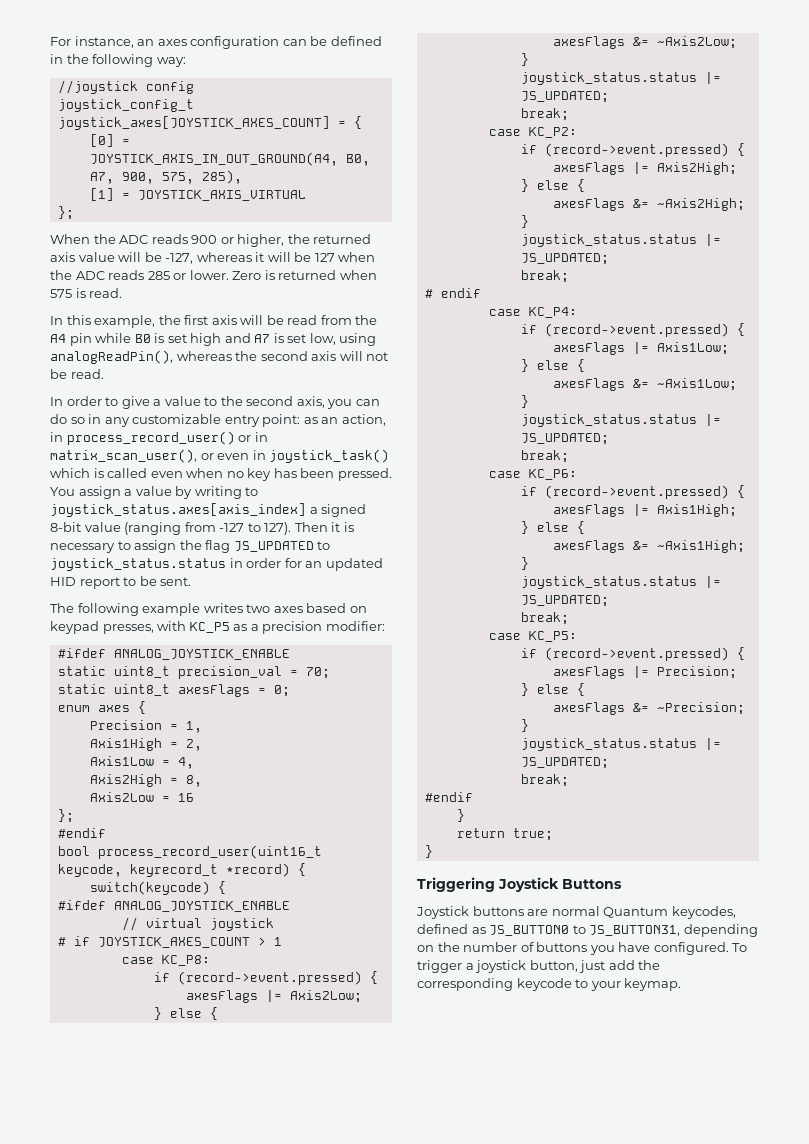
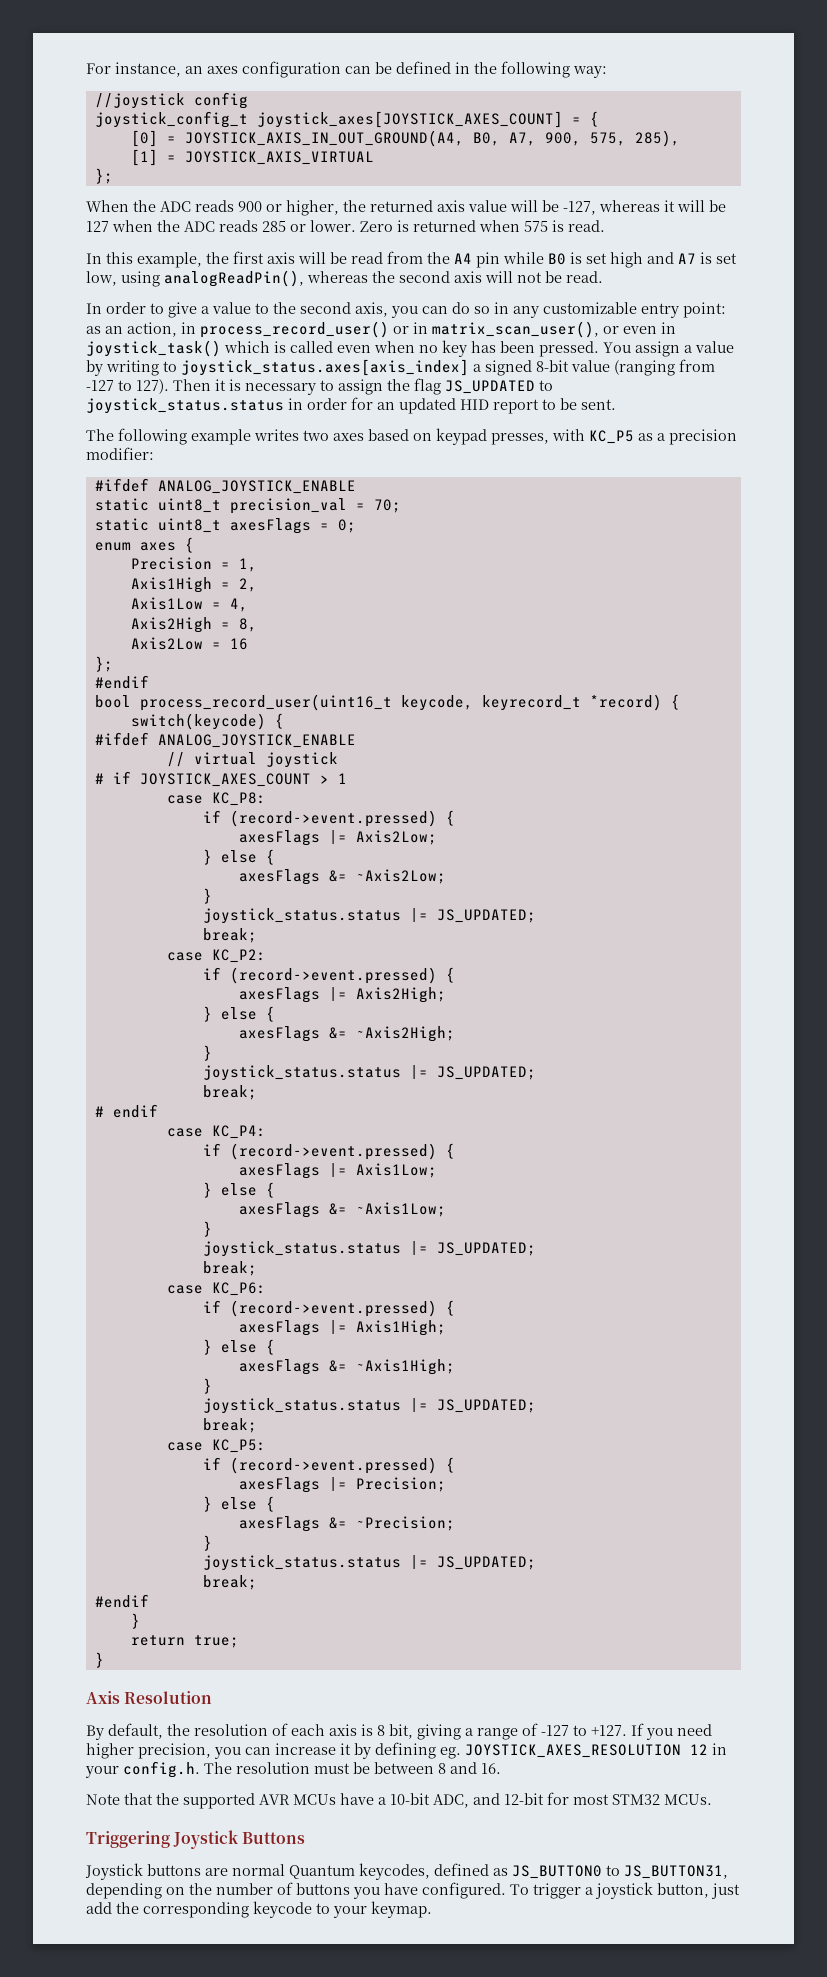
(433, 851) none -> [86,1691,213,1704] [86,1723,712,1740] [86,1742,727,1759] [85,1761,501,1778] [86,1792,712,1809] // Axis Resolution // By default, the resolution of each axis is 8 bit, giving a range of -127 to +127. If you need higher precision, you can increase it by defining eg. JOYSTICK_AXES_RESOLUTION 12 in your config.h. The resolution must be between 8 and 16. // Note that the supported AVR MCUs have a 10-bit ADC, and 12-bit for most STM32 MCUs.

